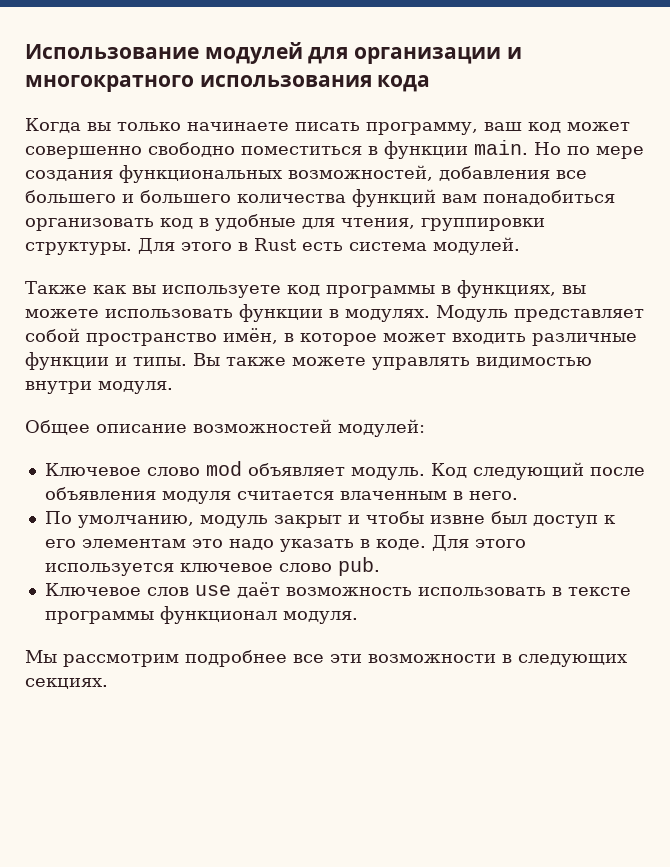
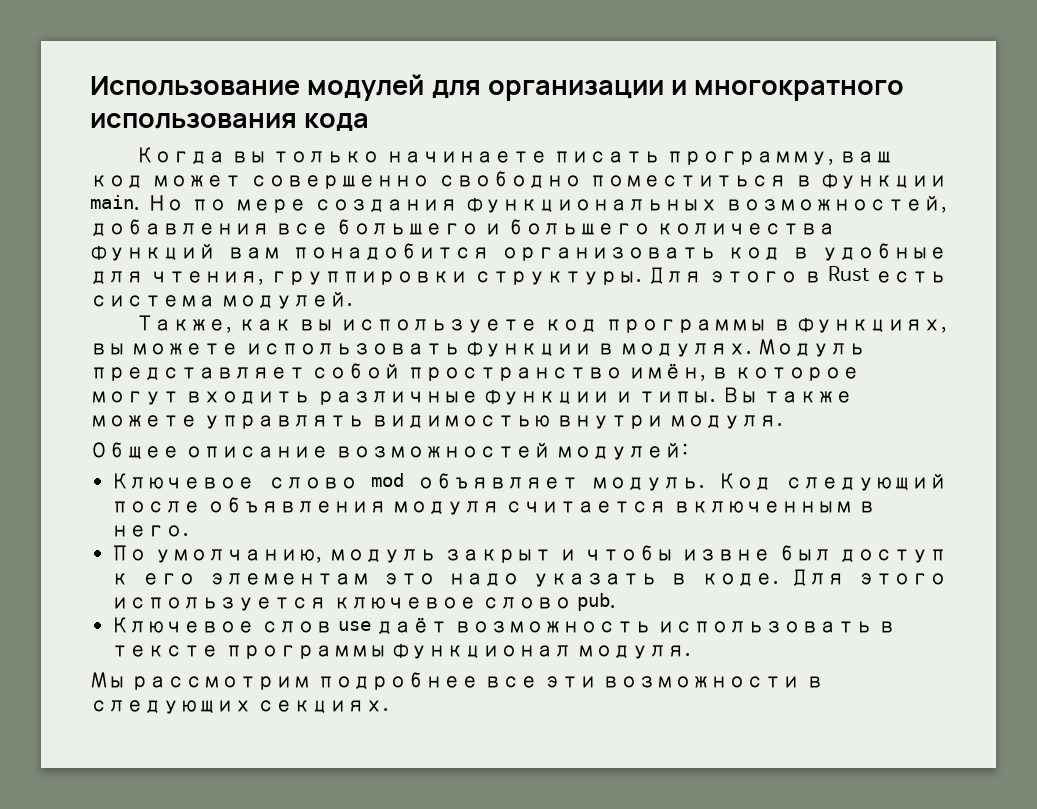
[483,190,615,205] понадобиться -> [291,243,490,261] понадобится
[25,281,87,294] Также -> [135,315,232,333] Также,
[383,333,446,342] может -> [90,391,180,405] могут
[339,491,447,500] влаченным -> [672,501,853,513] включенным

